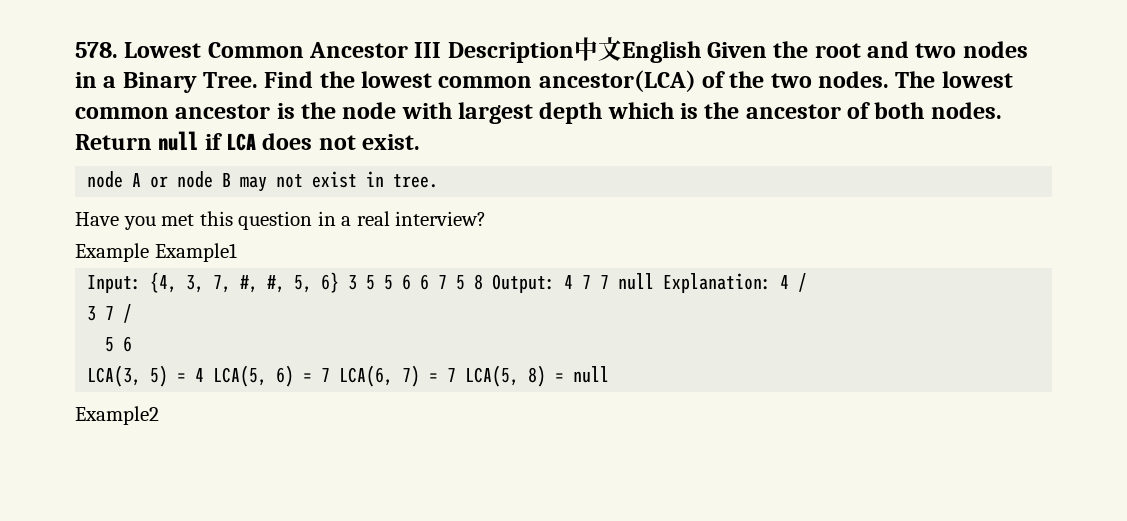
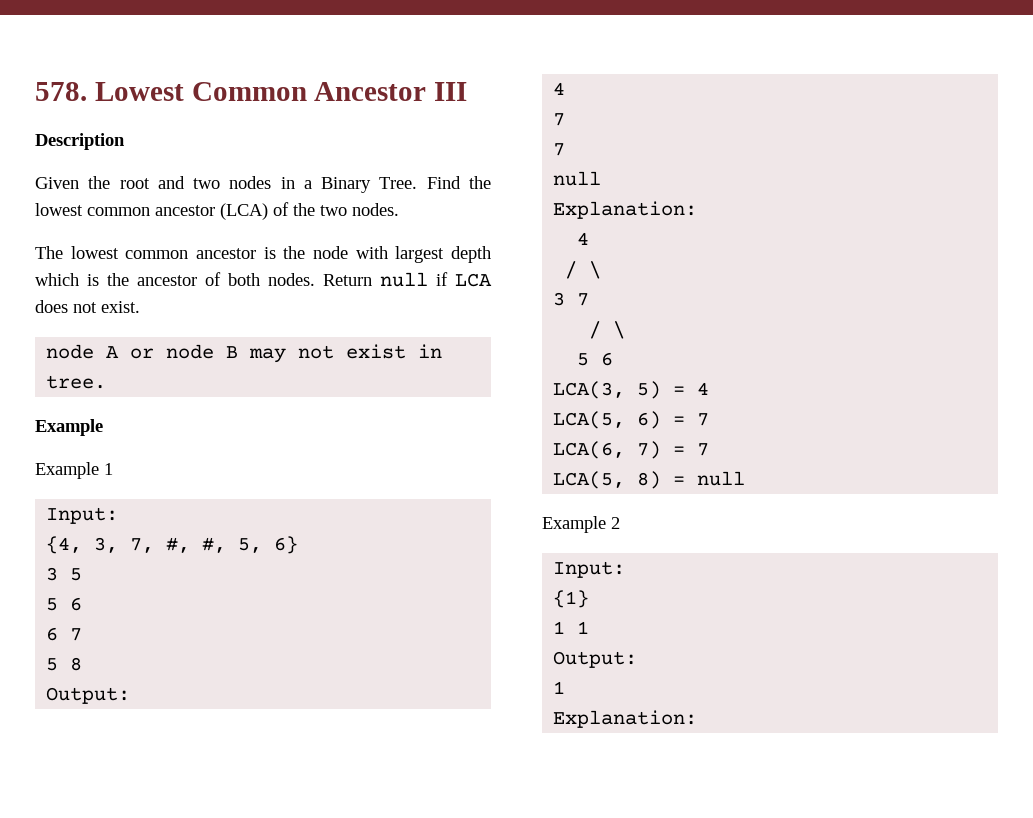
(442, 50) none -> (468, 91) //
[573,37,701,63] 中文English -> (125, 141) //
[538,70,696,92] ancestor(LCA) -> [155,203,268,220] ancestor (LCA)
(890, 79) none -> (399, 209) //
[75,211,487,230] [75,243,237,262] [87,275,142,293] Have you met this question in a real interview? // Example Example1 // Input: -> [35,419,103,436] [35,462,113,479] [46,507,119,524] Example // Example 1 // Input: //
(340, 282) none -> (299, 545) //
[384,274,412,290] 5 6 -> [46,597,83,611] // 5 6 //
(448, 282) none -> (83, 634) //
[492,273,808,293] Output: 4 7 7 null Explanation: 4 / -> [46,687,131,704] [553,82,566,95] [553,113,566,126] [553,143,566,156] [553,171,602,186] [553,201,698,219] [577,232,590,245] [565,261,602,279] // Output: // 4 // 7 // 7 // null // Explanation: // 4 // / \
[123,304,133,323] / -> [589,321,626,339] // / \
(205, 375) none -> (710, 388) //
(331, 375) none -> (710, 419) //
(457, 375) none -> (710, 449) //
[75,406,159,425] Example2 -> [542,516,620,533] [553,561,626,578] [553,590,590,608] [553,621,590,634] [553,651,638,668] [553,681,566,694] [553,710,698,728] Example 2 // Input: // {1} // 1 1 // Output: // 1 // Explanation:

